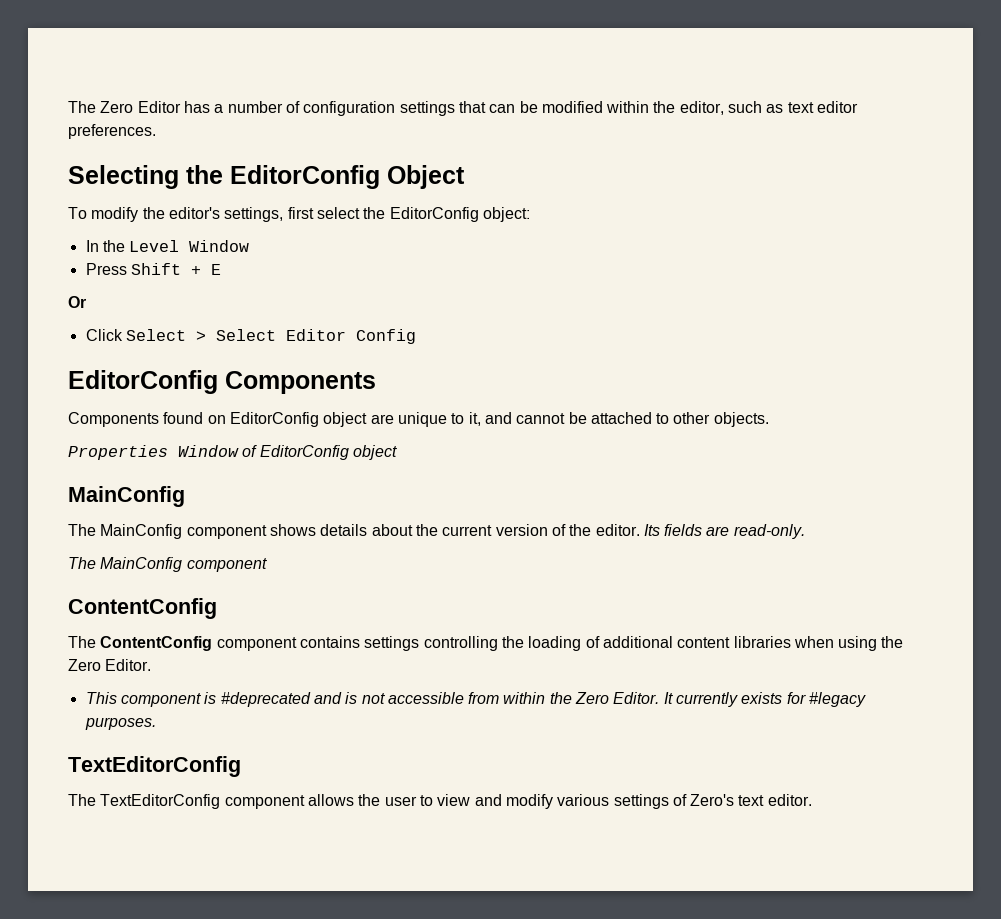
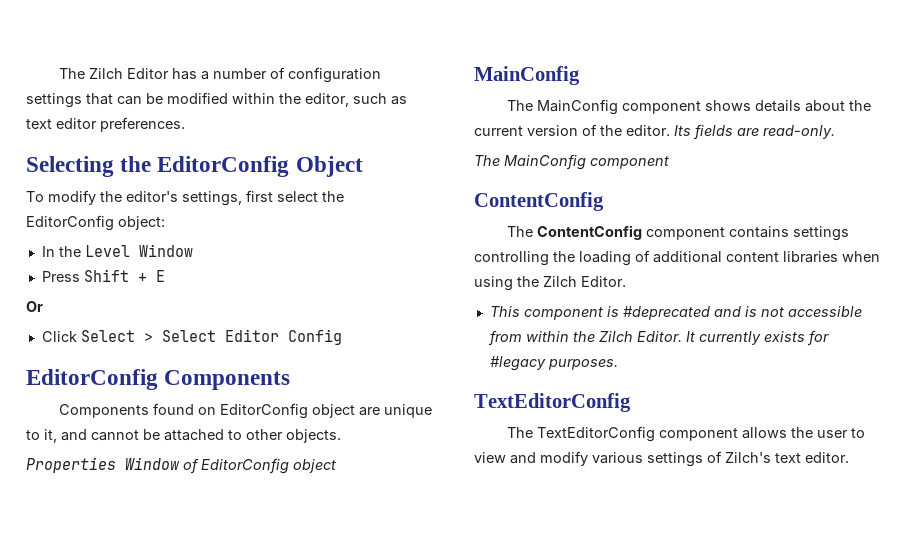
[68,101,134,113] The Zero -> [59,68,124,79] The Zilch
[68,659,101,671] Zero -> [543,276,577,287] Zilch
[575,692,610,704] Zero -> [598,331,633,342] Zilch
[690,794,735,806] Zero's -> [725,452,771,463] Zilch's

